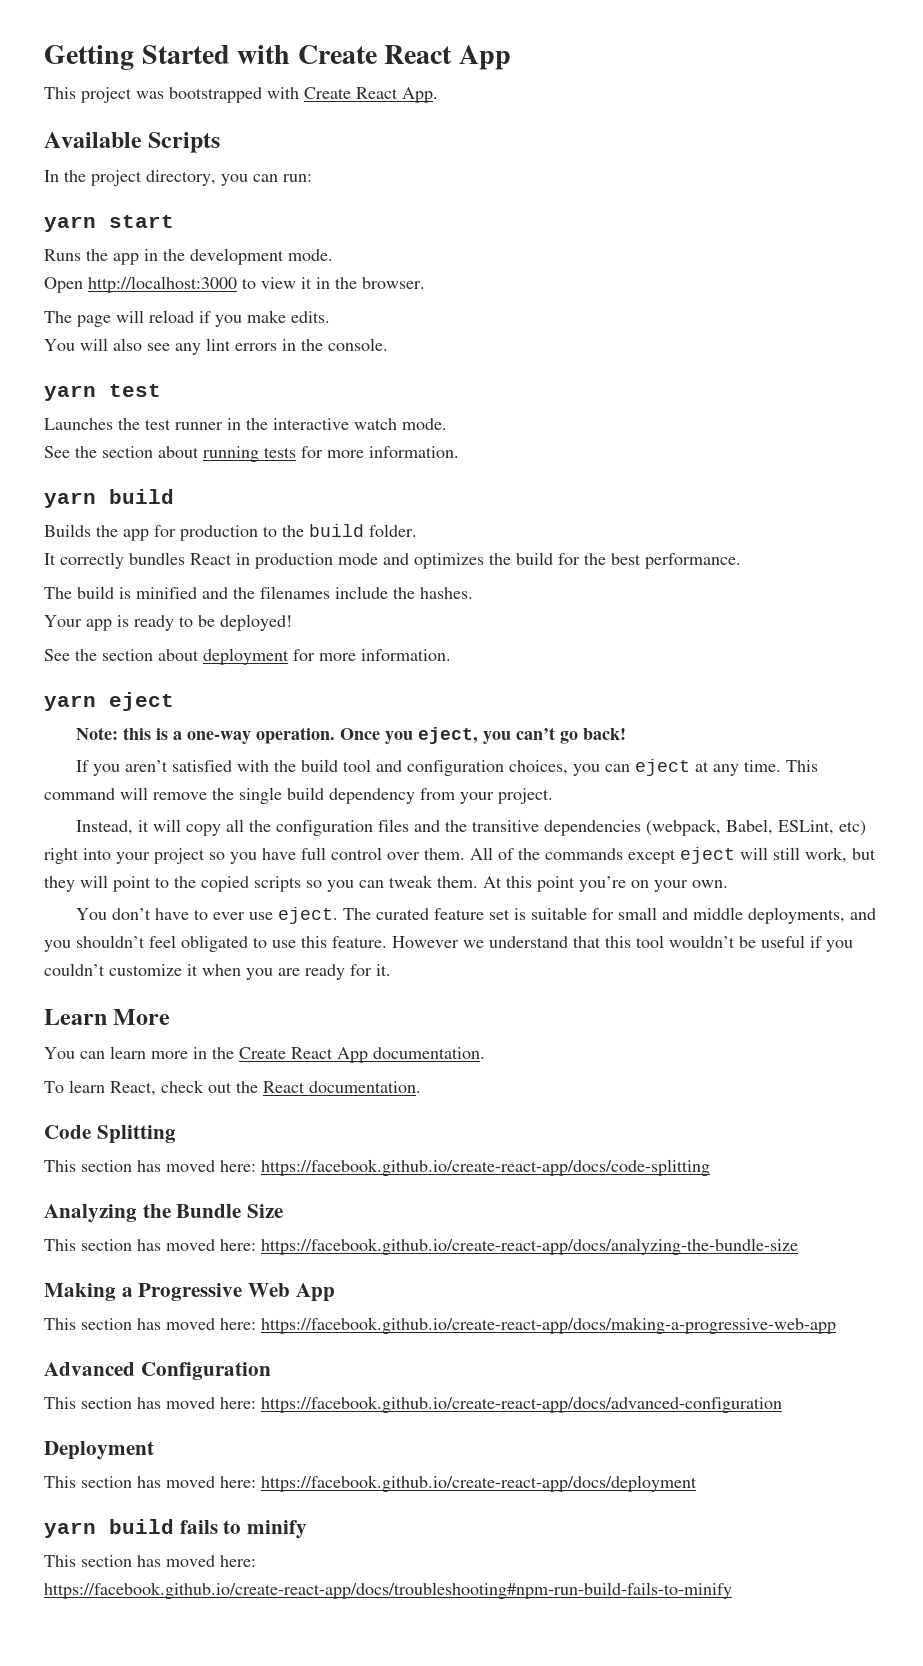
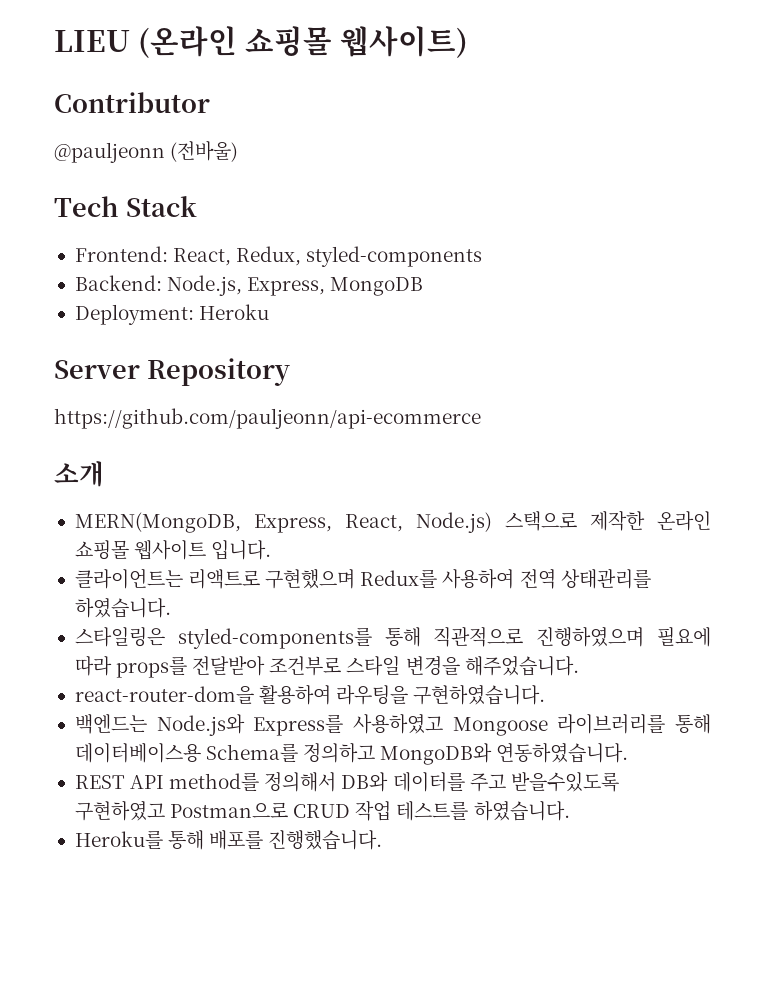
[44,45,511,70] [44,87,438,103] [44,132,221,153] [44,170,312,186] [44,215,174,232] [44,248,333,265] [44,276,425,293] [44,310,330,327] [44,338,388,355] [44,384,161,401] [44,418,447,430] [44,446,459,462] [44,489,174,508] [44,524,417,541] [44,552,741,569] [44,586,473,599] [44,614,292,631] [44,648,451,665] [44,692,174,711] [76,727,627,744] [76,759,819,776] [44,787,553,804] [76,819,867,836] [44,847,876,864] [44,875,728,892] [76,907,877,924] [44,935,853,952] [44,963,391,980] [44,1009,171,1025] [44,1046,485,1063] [44,1080,421,1096] [44,1125,176,1144] [44,1159,710,1176] [44,1204,284,1223] [44,1238,798,1255] [44,1283,335,1302] [44,1317,836,1334] [44,1362,271,1380] [44,1396,782,1413] [44,1441,154,1460] [44,1475,697,1492] [44,1519,308,1539] [44,1555,256,1567] [44,1582,732,1599] Getting Started with Create React App // This project was bootstrapped with Create React App. // Available Scripts // In the project directory, you can run: // yarn start // Runs the app in the development mode. // Open http://localhost:3000 to view it in the browser. // The page will reload if you make edits. // You will also see any lint errors in the console. // yarn test // Launches the test runner in the interactive watch mode. // See the section about running tests for more information. // yarn build // Builds the app for production to the build folder. // It correctly bundles React in production mode and optimizes the build for the best performance. // The build is minified and the filenames include the hashes. // Your app is ready to be deployed! // See the section about deployment for more information. // yarn eject // Note: this is a one-way operation. Once you eject, you can’t go back! // If you aren’t satisfied with the build tool and configuration choices, you can eject at any time. This command will remove the single build dependency from your project. // Instead, it will copy all the configuration files and the transitive dependencies (webpack, Babel, ESLint, etc) right into your project so you have full control over them. All of the commands except eject will still work, but they will point to the copied scripts so you can tweak them. At this point you’re on your own. // You don’t have to ever use eject. The curated feature set is suitable for small and middle deployments, and you shouldn’t feel obligated to use this feature. However we understand that this tool wouldn’t be useful if you couldn’t customize it when you are ready for it. // Learn More // You can learn more in the Create React App documentation. // To learn React, check out the React documentation. // Code Splitting // This section has moved here: https://facebook.github.io/create-react-app/docs/code-splitting // Analyzing the Bundle Size // This section has moved here: https://facebook.github.io/create-react-app/docs/analyzing-the-bundle-size // Making a Progressive Web App // This section has moved here: https://facebook.github.io/create-react-app/docs/making-a-progressive-web-app // Advanced Configuration // This section has moved here: https://facebook.github.io/create-react-app/docs/advanced-configuration // Deployment // This section has moved here: https://facebook.github.io/create-react-app/docs/deployment // yarn build fails to minify // This section has moved here: https://facebook.github.io/create-react-app/docs/troubleshooting#npm-run-build-fails-to-minify -> [54,26,468,58] [54,92,210,113] [54,141,239,163] [54,196,197,217] [74,246,483,267] [74,275,424,296] [74,304,270,325] [54,358,290,386] [54,408,481,429] [54,461,104,487] [74,511,711,533] [74,540,272,560] [74,568,651,589] [74,598,171,618] [74,626,712,649] [74,656,579,678] [74,685,546,705] [74,714,711,736] [74,743,629,765] [74,772,619,792] [74,801,570,821] [74,830,383,850] LIEU (온라인 쇼핑몰 웹사이트) // Contributor // @pauljeonn (전바울) // Tech Stack // Frontend: React, Redux, styled-components // Backend: Node.js, Express, MongoDB // Deployment: Heroku // Server Repository // https://github.com/pauljeonn/api-ecommerce // 소개 // MERN(MongoDB, Express, React, Node.js) 스택으로 제작한 온라인 쇼핑몰 웹사이트 입니다. // 클라이언트는 리액트로 구현했으며 Redux를 사용하여 전역 상태관리를 하였습니다. // 스타일링은 styled-components를 통해 직관적으로 진행하였으며 필요에 따라 props를 전달받아 조건부로 스타일 변경을 해주었습니다. // react-router-dom을 활용하여 라우팅을 구현하였습니다. // 백엔드는 Node.js와 Express를 사용하였고 Mongoose 라이브러리를 통해 데이터베이스용 Schema를 정의하고 MongoDB와 연동하였습니다. // REST API method를 정의해서 DB와 데이터를 주고 받을수있도록 구현하였고 Postman으로 CRUD 작업 테스트를 하였습니다. // Heroku를 통해 배포를 진행했습니다.

